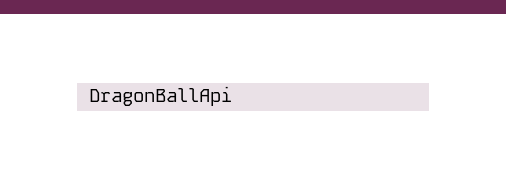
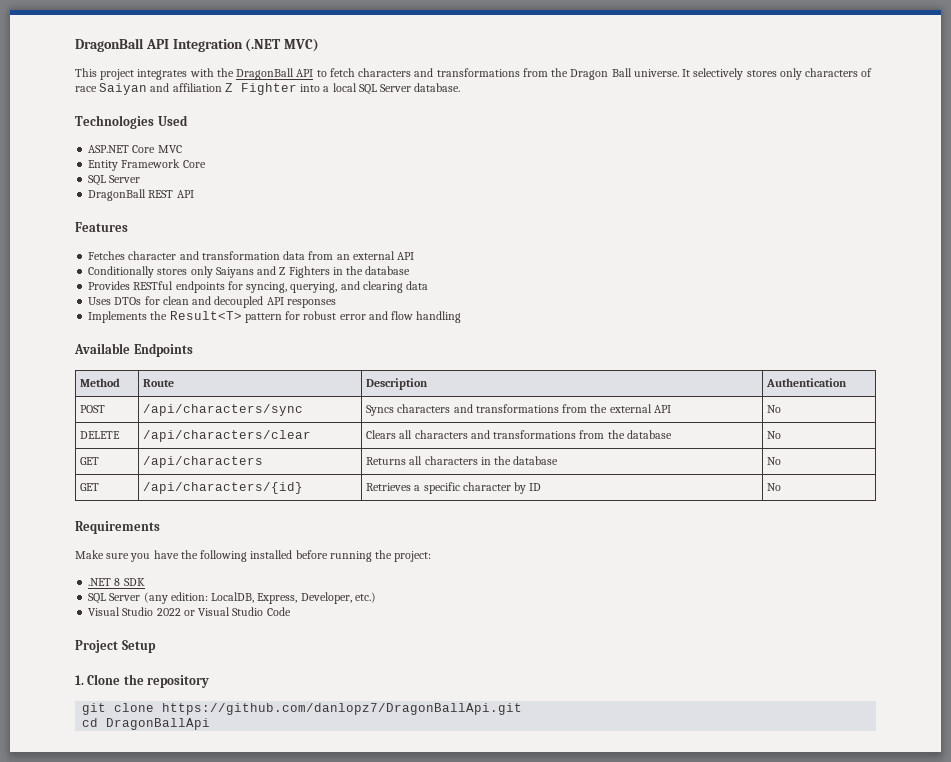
(88, 96) none -> [75,38,320,52] [75,68,873,80] [75,83,461,95] [75,115,188,129] [88,145,182,153] [88,159,206,171] [88,175,141,186] [88,189,194,201] [75,222,128,232] [88,251,415,260] [88,266,411,278] [88,281,429,293] [88,296,336,308] [88,311,462,323] [74,343,193,357] [80,378,121,387] [143,379,175,387] [366,378,429,390] [766,378,848,387] [80,405,106,413] [143,404,304,416] [366,404,671,416] [767,405,782,413] [80,431,121,439] [143,430,312,442] [366,430,672,439] [767,431,782,439] [80,457,100,465] [143,456,264,468] [366,456,559,465] [767,457,782,465] [80,483,100,491] [143,482,304,494] [366,482,542,494] [767,483,782,491] [75,521,160,534] [75,550,432,562] [88,578,145,586] [88,592,376,604] [88,607,291,616] [75,640,156,653] [75,674,210,688] [82,703,523,715] [82,718,99,727] DragonBall API Integration (.NET MVC) // This project integrates with the DragonBall API to fetch characters and transformations from the Dragon Ball universe. It selectively stores only characters of race Saiyan and affiliation Z Fighter into a local SQL Server database. // Technologies Used // ASP.NET Core MVC // Entity Framework Core // SQL Server // DragonBall REST API // Features // Fetches character and transformation data from an external API // Conditionally stores only Saiyans and Z Fighters in the database // Provides RESTful endpoints for syncing, querying, and clearing data // Uses DTOs for clean and decoupled API responses // Implements the Result<T> pattern for robust error and flow handling // Available Endpoints // Method | Route | Description | Authentication // POST | /api/characters/sync | Syncs characters and transformations from the external API | No // DELETE | /api/characters/clear | Clears all characters and transformations from the database | No // GET | /api/characters | Returns all characters in the database | No // GET | /api/characters/{id} | Retrieves a specific character by ID | No // Requirements // Make sure you have the following installed before running the project: // .NET 8 SDK // SQL Server (any edition: LocalDB, Express, Developer, etc.) // Visual Studio 2022 or Visual Studio Code // Project Setup // 1. Clone the repository // git clone https://github.com/danlopz7/DragonBallApi.git // cd

